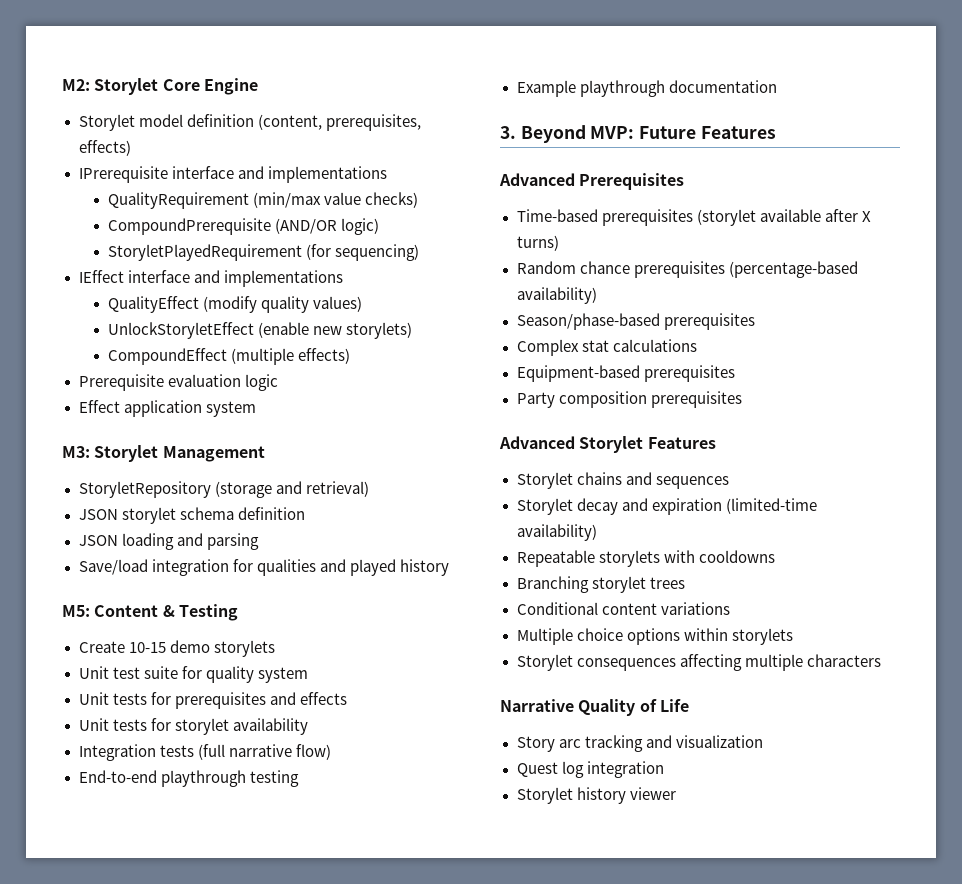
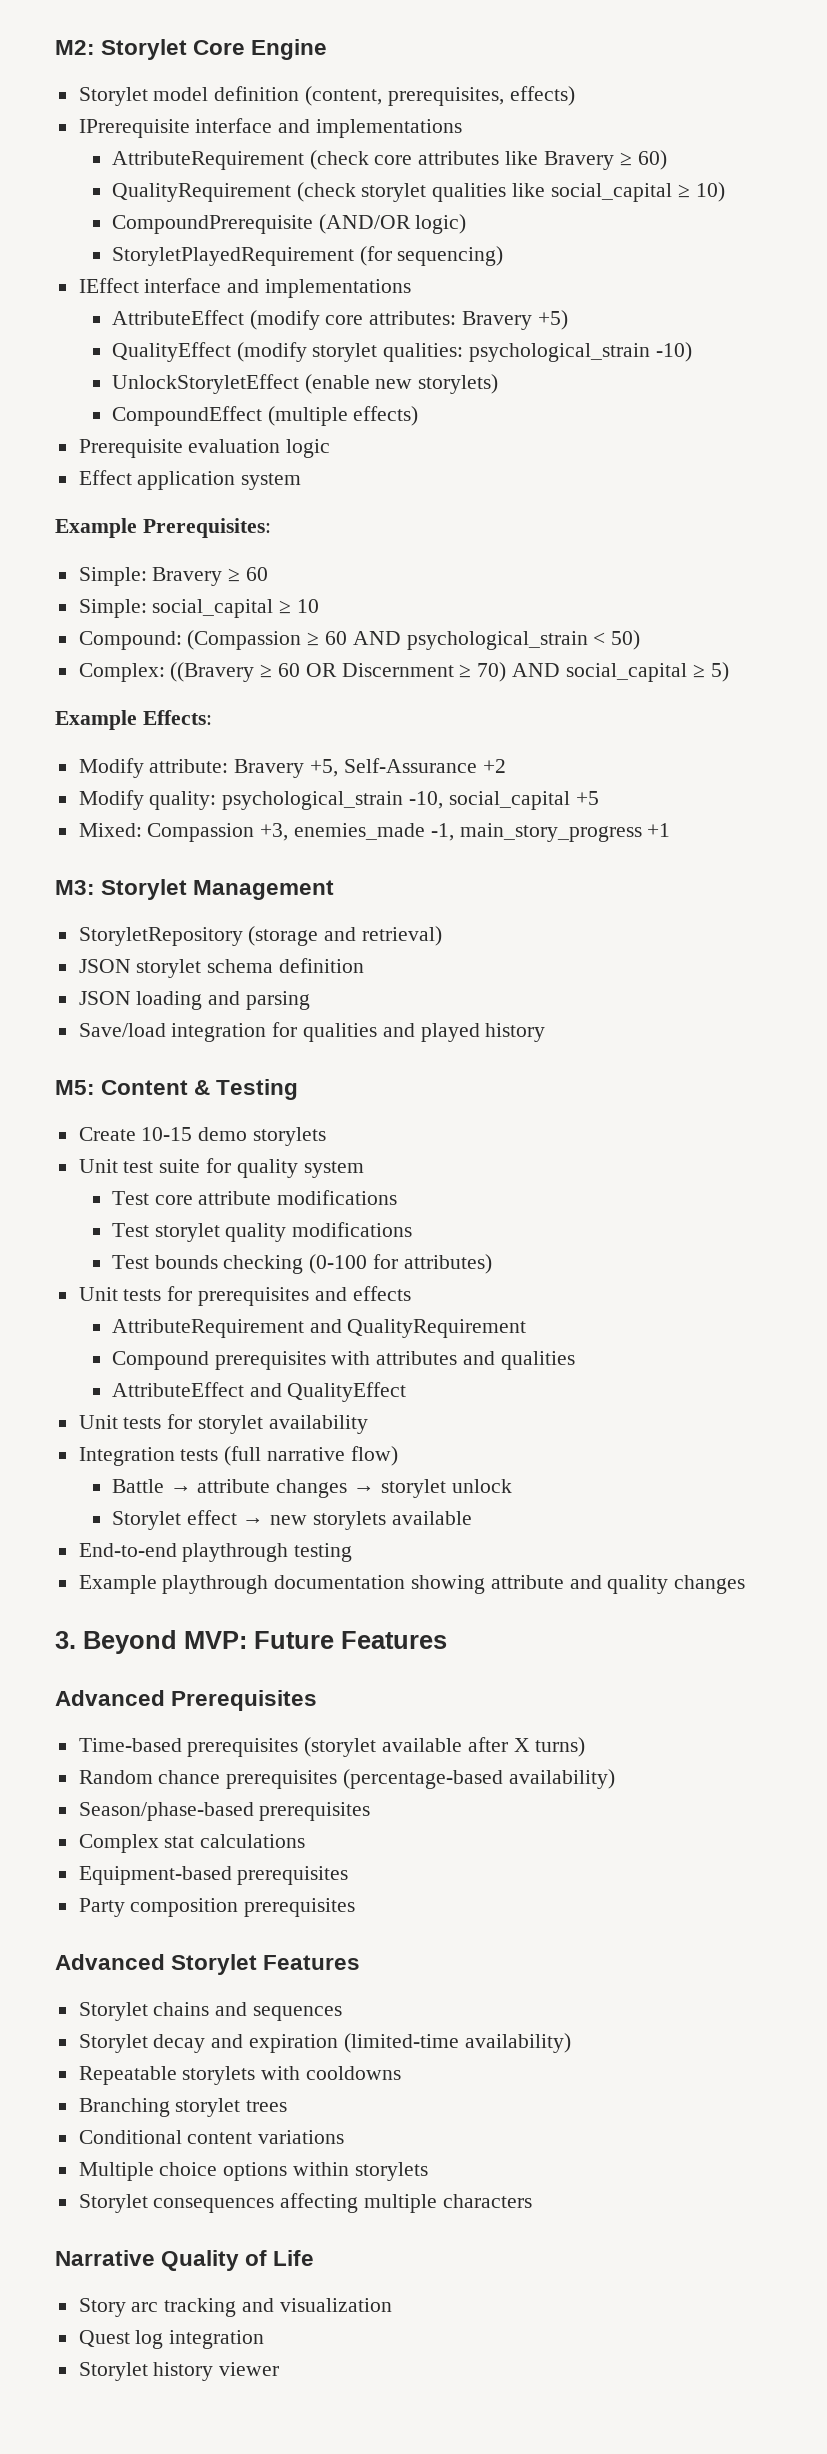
[107,192,418,209] QualityRequirement (min/max value checks) -> [111,150,667,170] [111,182,725,202] AttributeRequirement (check core attributes like Bravery ≥ 60) // QualityRequirement (check storylet qualities like social_capital ≥ 10)
[107,296,362,313] QualityEffect (modify quality values) -> [111,310,568,330] [111,342,692,362] AttributeEffect (modify core attributes: Bravery +5) // QualityEffect (modify storylet qualities: psychological_strain -10)
(256, 409) none -> [55,518,271,538] [78,567,269,586] [78,599,320,618] [78,630,641,650] [78,662,729,682] [55,710,212,730] [78,758,506,778] [78,790,599,810] [78,823,671,842] // Example Prerequisites: // Simple: Bravery ≥ 60 // Simple: social_capital ≥ 10 // Compound: (Compassion ≥ 60 AND psychological_strain < 50) // Complex: ((Bravery ≥ 60 OR Discernment ≥ 70) AND social_capital ≥ 5) // Example Effects: // Modify attribute: Bravery +5, Self-Assurance +2 // Modify quality: psychological_strain -10, social_capital +5 // Mixed: Compassion +3, enemies_made -1, main_story_progress +1
(308, 675) none -> [111,1190,398,1205] [111,1222,413,1242] [111,1254,492,1274] // Test core attribute modifications // Test storylet quality modifications // Test bounds checking (0-100 for attributes)
(347, 698) none -> [111,1319,527,1338] [111,1351,575,1370] [111,1382,407,1402] // AttributeRequirement and QualityRequirement // Compound prerequisites with attributes and qualities // AttributeEffect and QualityEffect
(331, 752) none -> [111,1479,512,1498] [111,1510,472,1530] // Battle → attribute changes → storylet unlock // Storylet effect → new storylets available
(777, 86) none -> [411,1575,746,1594] showing attribute and quality changes

